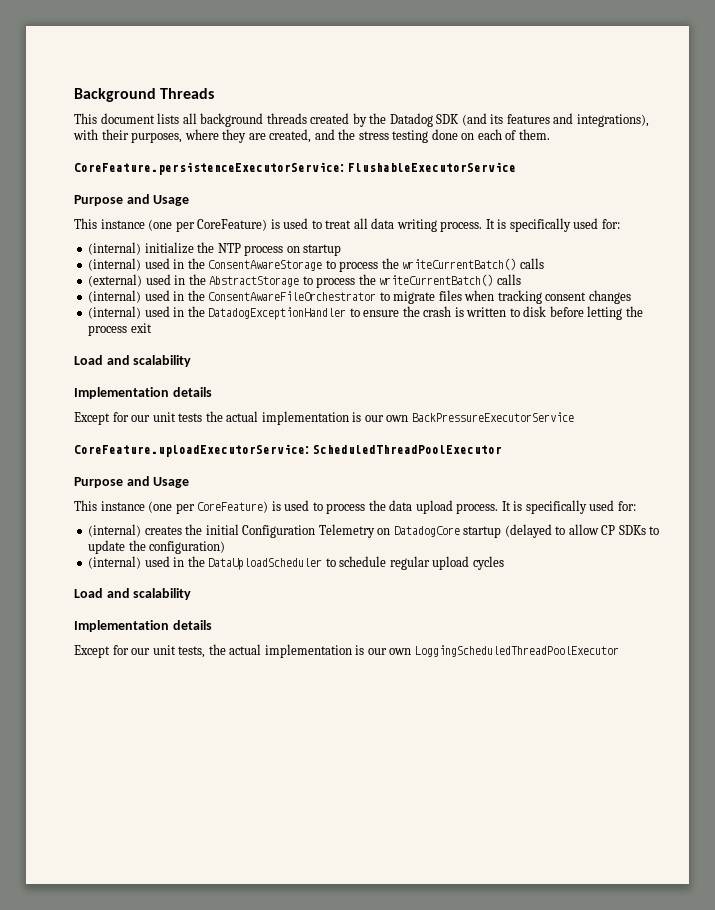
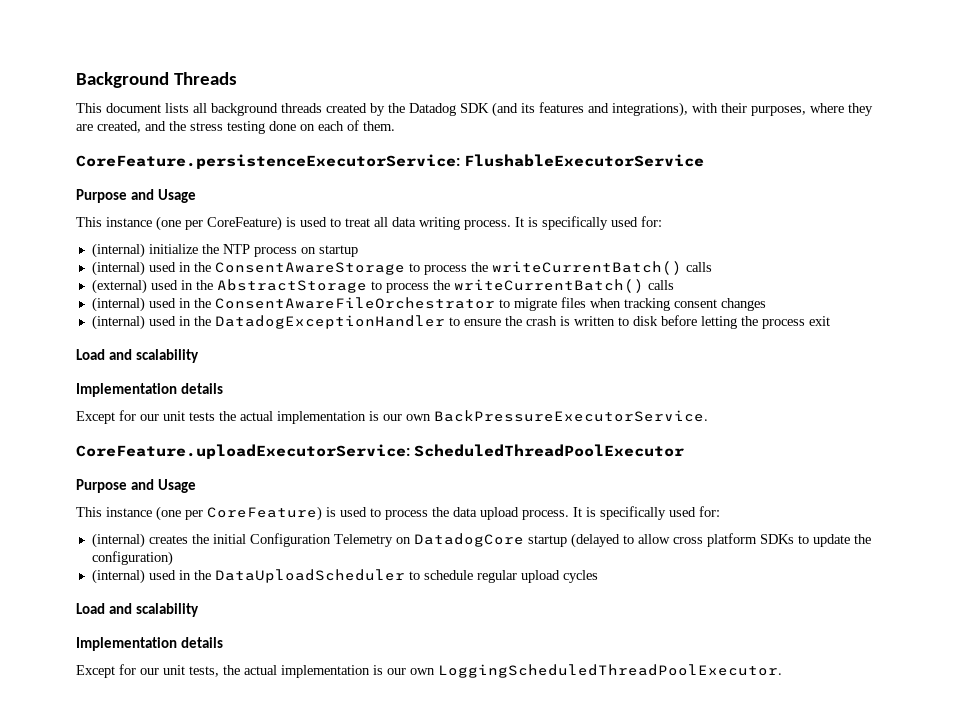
[411,412,574,422] BackPressureExecutorService -> [434,410,708,422] BackPressureExecutorService.
[601,525,616,535] CP -> [672,533,757,547] cross platform
[414,645,619,657] LoggingScheduledThreadPoolExecutor -> [438,664,782,678] LoggingScheduledThreadPoolExecutor.

